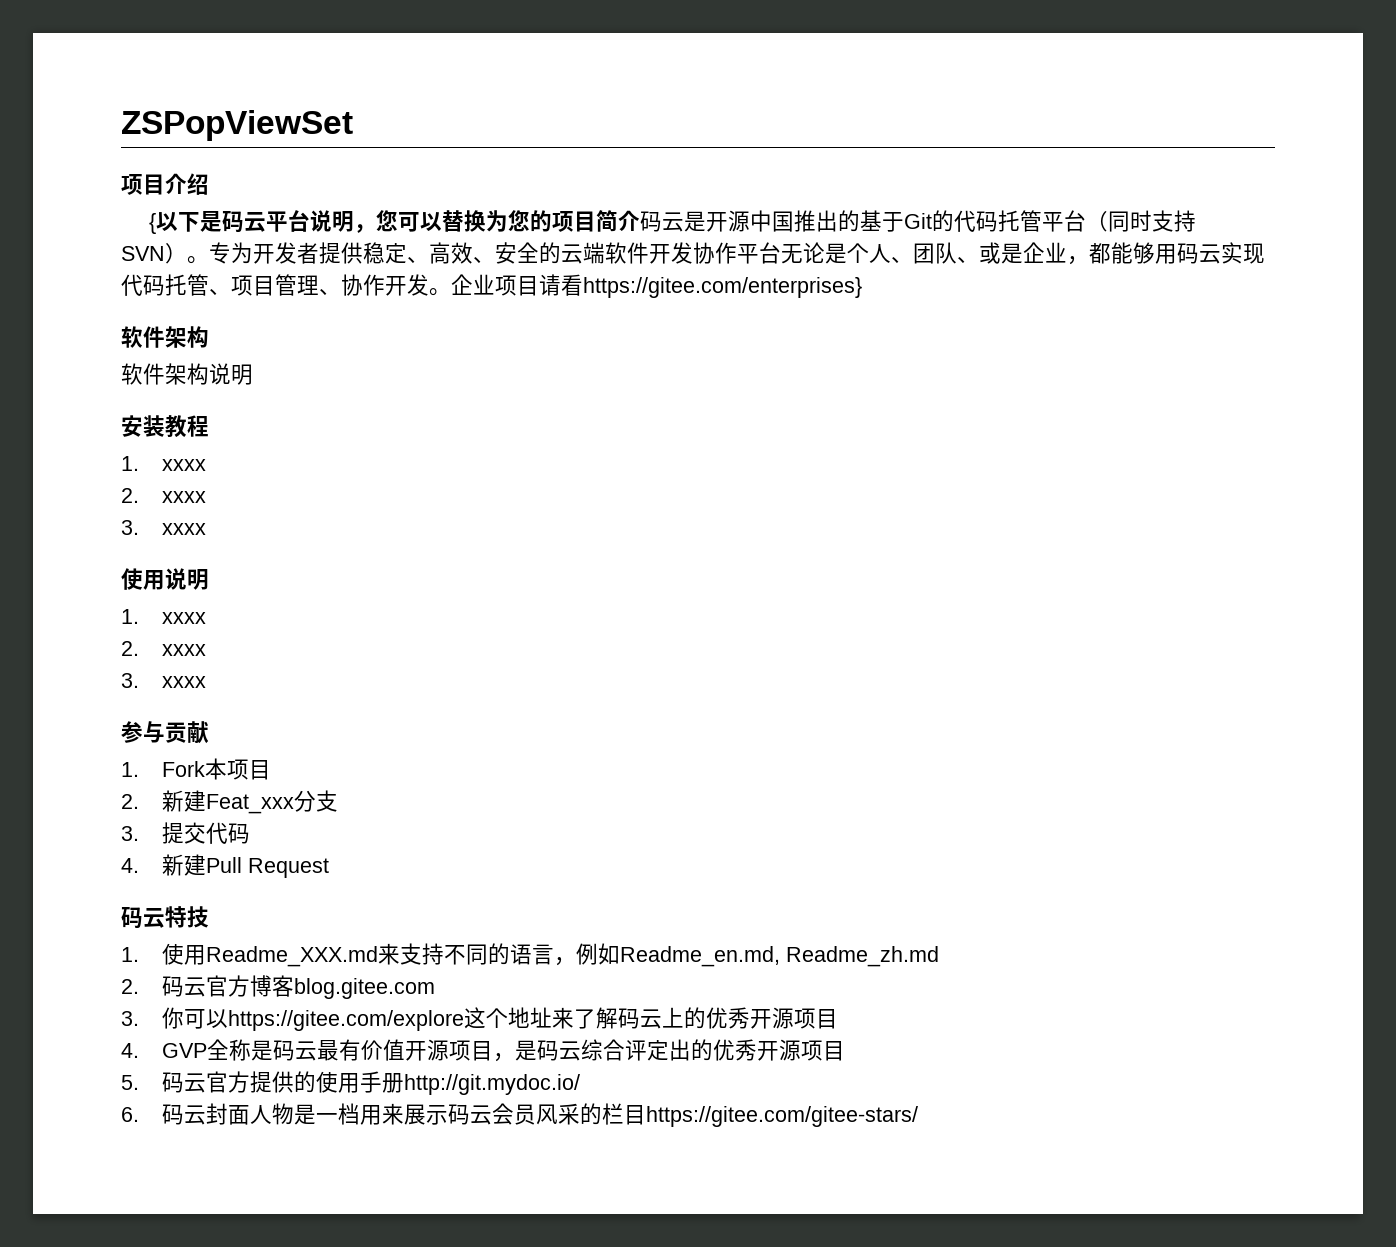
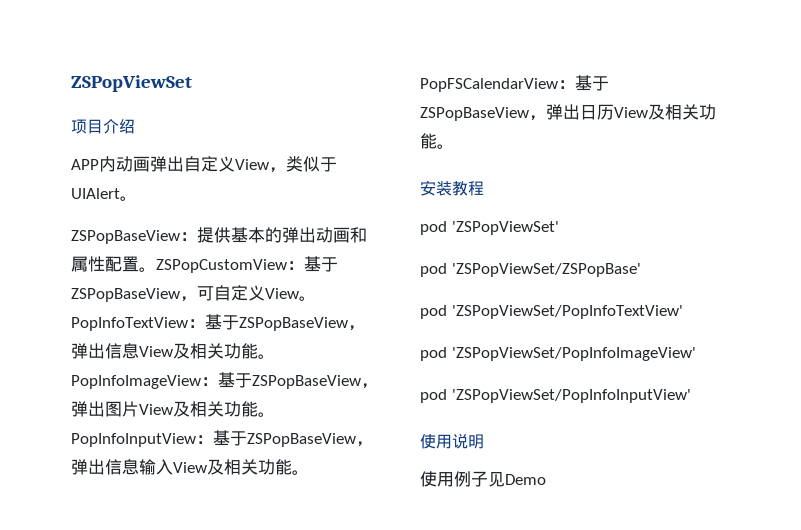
[149,210,1197,234] [121,242,1265,265] [121,274,862,298] [121,326,209,348] [121,363,253,385] [121,415,209,438] [121,456,207,471] [121,488,207,503] [121,520,207,535] [121,568,209,590] [121,609,207,624] [121,641,207,656] [121,673,207,688] [121,721,209,744] [121,758,272,780] [121,790,339,814] [121,822,251,844] [121,854,330,878] [121,906,209,929] [121,943,940,967] [121,975,436,999] [121,1007,839,1031] [121,1039,846,1062] [121,1071,581,1095] [121,1103,919,1127] {以下是码云平台说明，您可以替换为您的项目简介码云是开源中国推出的基于Git的代码托管平台（同时支持SVN）。专为开发者提供稳定、高效、安全的云端软件开发协作平台无论是个人、团队、或是企业，都能够用码云实现代码托管、项目管理、协作开发。企业项目请看https://gitee.com/enterprises} // 软件架构 // 软件架构说明 // 安装教程 // 1. xxxx // 2. xxxx // 3. xxxx // 使用说明 // 1. xxxx // 2. xxxx // 3. xxxx // 参与贡献 // 1. Fork本项目 // 2.新建Feat_xxx分支 // 3.提交代码 // 4.新建Pull Request // 码云特技 // 1.使用Readme_XXX.md来支持不同的语言，例如Readme_en.md, Readme_zh.md // 2.码云官方博客blog.gitee.com // 3.你可以https://gitee.com/explore这个地址来了解码云上的优秀开源项目 // 4. GVP全称是码云最有价值开源项目，是码云综合评定出的优秀开源项目 // 5.码云官方提供的使用手册http://git.mydoc.io/ // 6.码云封面人物是一档用来展示码云会员风采的栏目https://gitee.com/gitee-stars/ -> [71,156,337,173] [71,188,137,201] [71,227,367,244] [71,256,338,273] [71,285,316,302] [71,314,365,331] [71,343,275,359] [71,372,378,389] [71,401,275,417] [71,430,373,447] [71,459,309,475] [420,75,609,92] [420,104,716,121] [420,133,454,149] [420,180,484,196] [420,221,559,235] [420,263,641,277] [420,305,683,319] [420,347,696,361] [420,389,691,403] [420,433,484,449] [420,471,546,487] APP内动画弹出自定义View，类似于UIAlert。 // ZSPopBaseView：提供基本的弹出动画和属性配置。ZSPopCustomView：基于ZSPopBaseView，可自定义View。PopInfoTextView：基于ZSPopBaseView，弹出信息View及相关功能。PopInfoImageView：基于ZSPopBaseView，弹出图片View及相关功能。PopInfoInputView：基于ZSPopBaseView，弹出信息输入View及相关功能。PopFSCalendarView：基于ZSPopBaseView，弹出日历View及相关功能。 // 安装教程 // pod 'ZSPopViewSet' // pod 'ZSPopViewSet/ZSPopBase' // pod 'ZSPopViewSet/PopInfoTextView' // pod 'ZSPopViewSet/PopInfoImageView' // pod 'ZSPopViewSet/PopInfoInputView' // 使用说明 // 使用例子见Demo

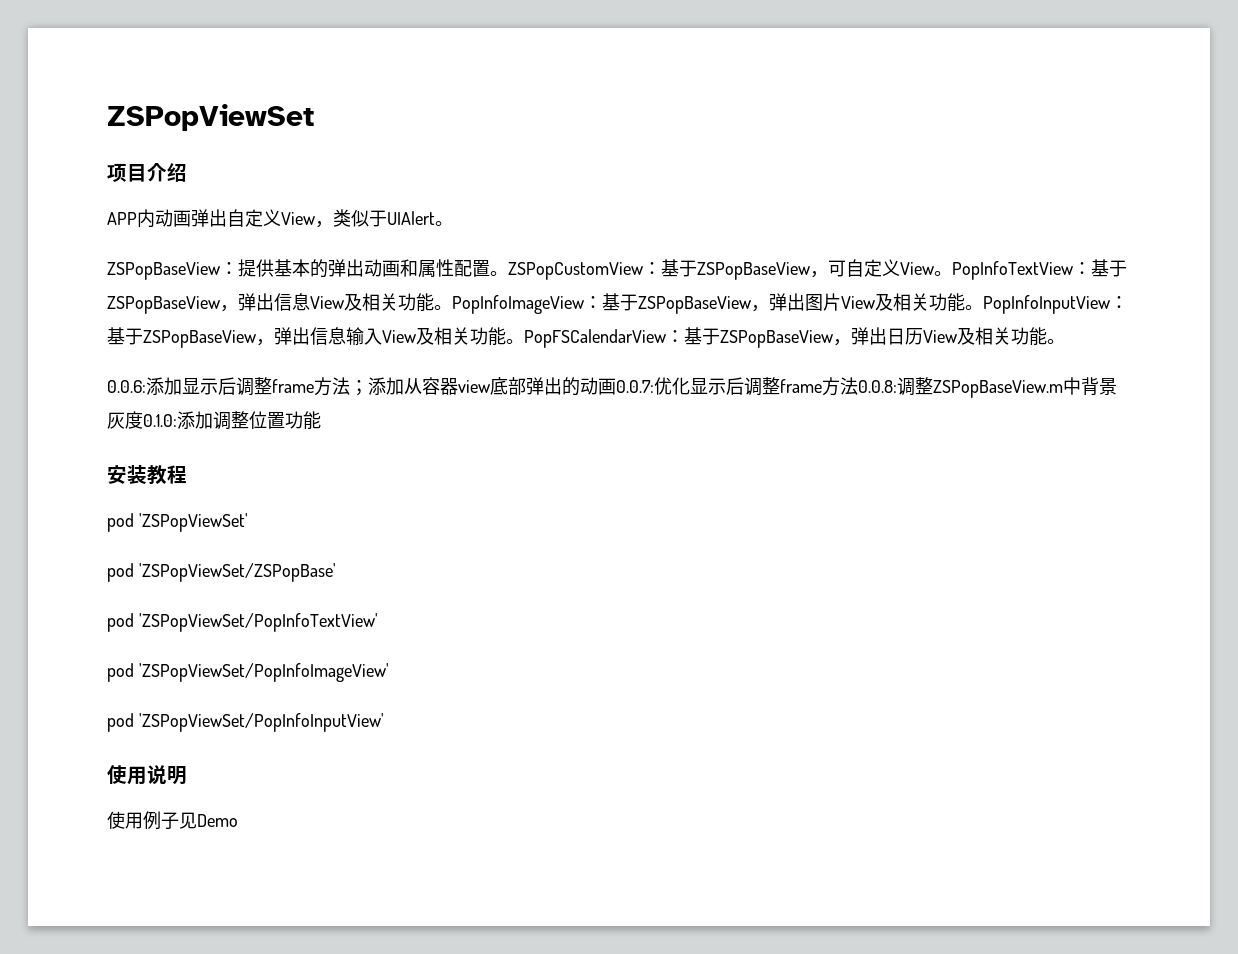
(454, 146) none -> [107,377,1117,398] [107,411,321,430] // 0.0.6:添加显示后调整frame方法；添加从容器view底部弹出的动画0.0.7:优化显示后调整frame方法0.0.8:调整ZSPopBaseView.m中背景灰度0.1.0:添加调整位置功能

